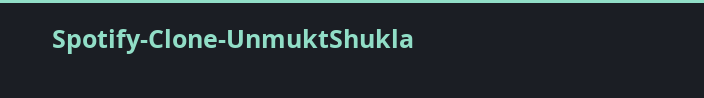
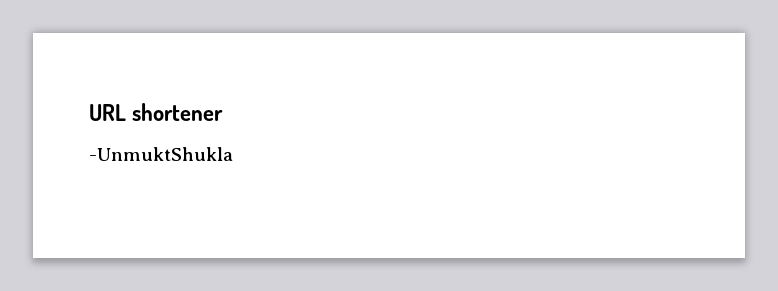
[52,29,414,54] Spotify-Clone-UnmuktShukla -> [89,103,224,121] [89,147,233,161] URL shortener // -UnmuktShukla

